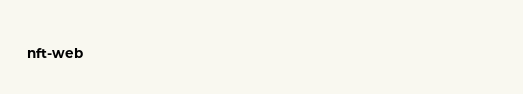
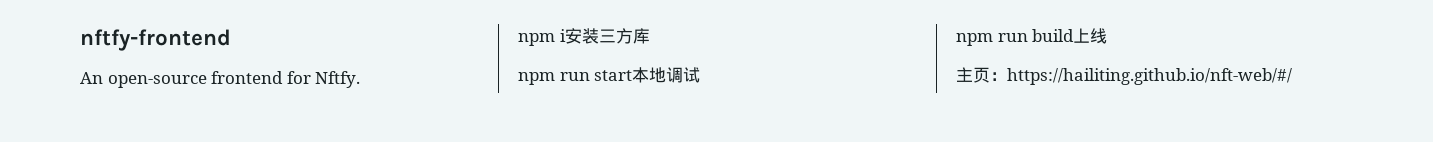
[27,48,83,58] nft-web -> [80,29,231,51] [80,71,361,88] [518,28,650,46] [518,67,701,85] [956,28,1108,46] [956,67,1292,85] nftfy-frontend // An open-source frontend for Nftfy. // npm i安装三方库 // npm run start本地调试 // npm run build上线 // 主页：https://hailiting.github.io/nft-web/#/

